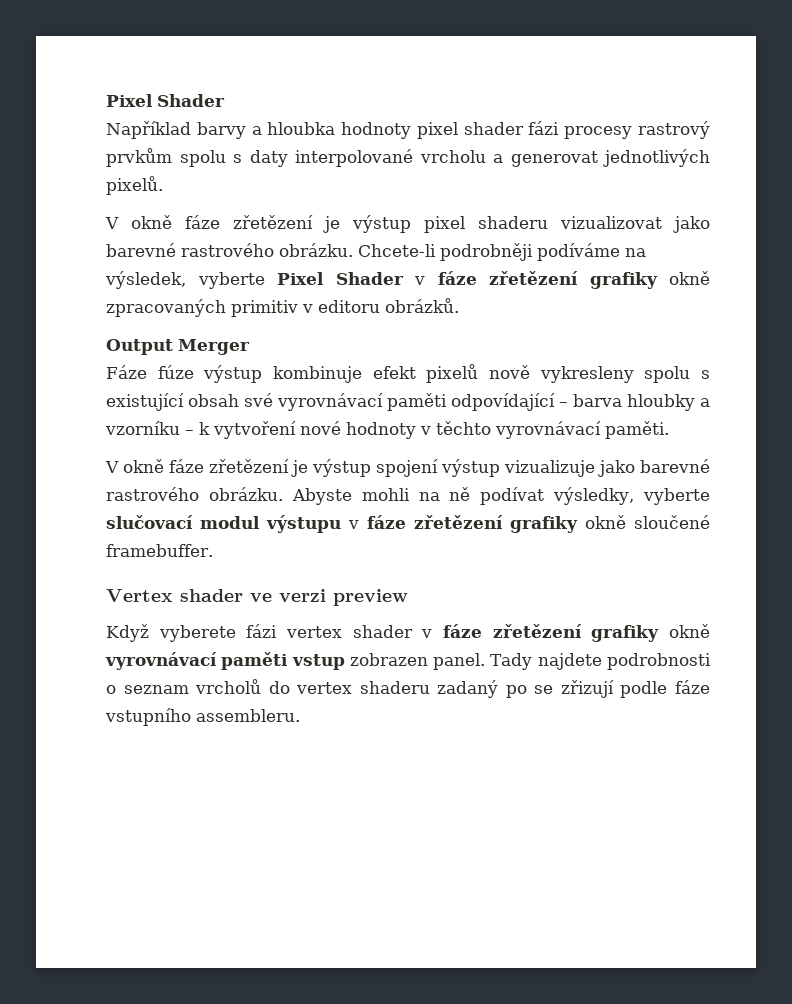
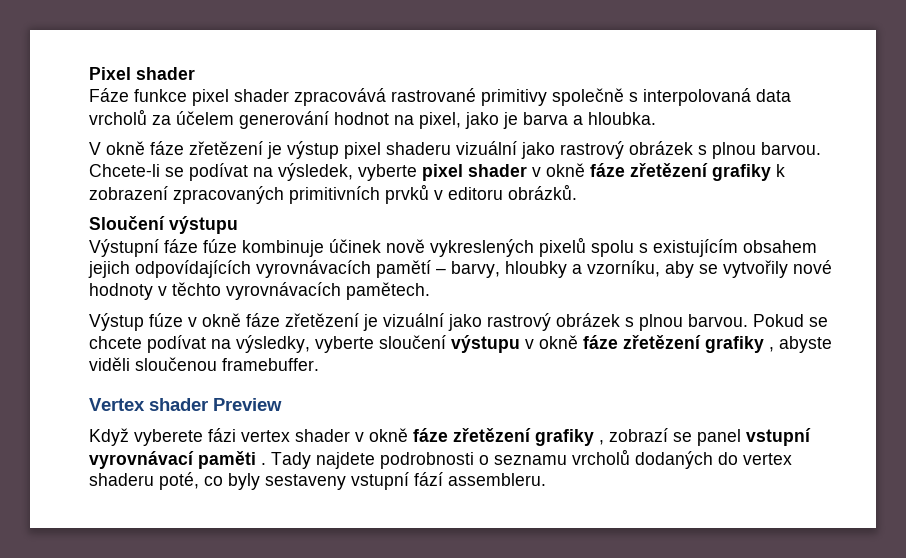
[106,94,225,107] [106,121,710,139] [106,148,710,167] [106,176,163,195] Pixel Shader // Například barvy a hloubka hodnoty pixel shader fázi procesy rastrový prvkům spolu s daty interpolované vrcholu a generovat jednotlivých pixelů. -> [89,67,195,80] [89,88,791,106] [89,109,656,129] Pixel shader // Fáze funkce pixel shader zpracovává rastrované primitivy společně s interpolovaná data vrcholů za účelem generování hodnot na pixel, jako je barva a hloubka.
[560,216,710,233] [106,243,646,261] [105,271,710,289] [106,298,459,317] [106,339,250,355] [106,364,710,383] [106,393,710,411] [105,421,669,439] [105,459,710,477] [106,487,710,505] [106,515,260,529] vizualizovat jako barevné rastrového obrázku. Chcete-li podrobněji podíváme na výsledek, vyberte Pixel Shader v fáze zřetězení grafiky okně zpracovaných primitiv v editoru obrázků. // Output Merger // Fáze fúze výstup kombinuje efekt pixelů nově vykresleny spolu s existující obsah své vyrovnávací paměti odpovídající – barva hloubky a vzorníku – k vytvoření nové hodnoty v těchto vyrovnávací paměti. // V okně fáze zřetězení je výstup spojení výstup vizualizuje jako barevné rastrového obrázku. Abyste mohli na ně podívat výsledky, vyberte slučovací modul -> [456,141,821,159] [89,163,785,181] [89,184,577,204] [89,216,238,234] [89,237,817,257] [88,260,832,278] [89,282,430,300] [89,313,828,331] [89,335,446,353] vizuální jako rastrový obrázek s plnou barvou. Chcete-li se podívat na výsledek, vyberte pixel shader v okně fáze zřetězení grafiky k zobrazení zpracovaných primitivních prvků v editoru obrázků. // Sloučení výstupu // Výstupní fáze fúze kombinuje účinek nově vykreslených pixelů spolu s existujícím obsahem jejich odpovídajících vyrovnávacích pamětí – barvy, hloubky a vzorníku, aby se vytvořily nové hodnoty v těchto vyrovnávacích pamětech. // Výstup fúze v okně fáze zřetězení je vizuální jako rastrový obrázek s plnou barvou. Pokud se chcete podívat na výsledky, vyberte sloučení
[367,515,710,533] fáze zřetězení grafiky okně sloučené -> [539,335,832,353] [89,357,217,371] okně fáze zřetězení grafiky , abyste viděli sloučenou
[250,589,408,606] ve verzi preview -> [213,398,282,411] Preview
[443,624,710,642] [105,652,711,670] [106,679,710,698] [105,708,191,726] fáze zřetězení grafiky okně vyrovnávací paměti vstup zobrazen panel. Tady najdete podrobnosti o seznam vrcholů do vertex shaderu zadaný po se zřizují podle fáze vstupního -> [369,428,811,446] [89,449,792,469] [89,472,443,490] okně fáze zřetězení grafiky , zobrazí se panel vstupní vyrovnávací paměti . Tady najdete podrobnosti o seznamu vrcholů dodaných do vertex shaderu poté, co byly sestaveny vstupní fází

